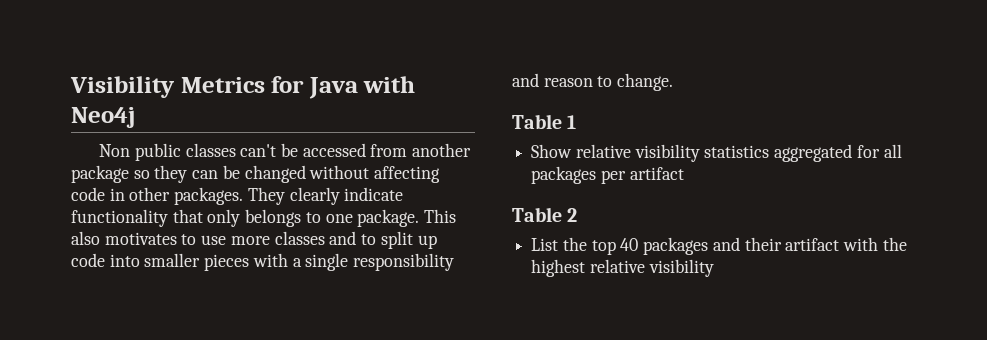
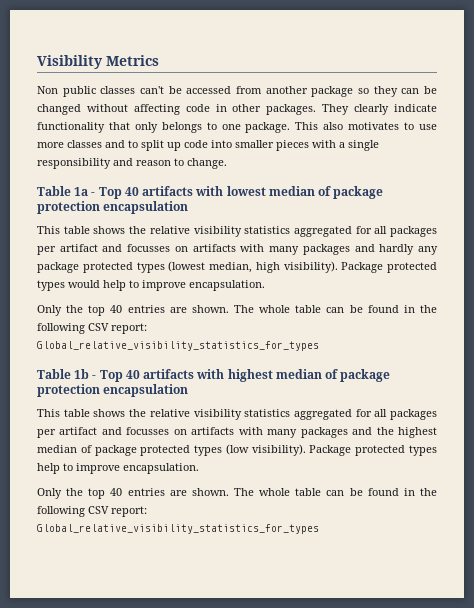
[271,76,416,99] [71,107,135,128] for Java with Neo4j -> (159, 60) none
[567,115,577,129] [531,144,902,162] [531,166,684,184] [512,207,578,222] [531,237,907,255] [531,259,714,277] 1 // Show relative visibility statistics aggregated for all packages per artifact // Table 2 // List the top 40 packages and their artifact with the highest relative visibility -> [74,186,384,199] [37,201,189,214] [37,226,437,237] [37,244,439,255] [37,261,437,273] [37,280,265,291] [37,305,438,316] [37,323,147,334] [37,341,319,351] [37,369,391,382] [37,384,189,397] [37,409,437,420] [37,427,437,438] [37,444,437,456] [37,463,199,474] [37,488,438,499] [37,506,147,517] [37,524,319,534] 1a - Top 40 artifacts with lowest median of package protection encapsulation // This table shows the relative visibility statistics aggregated for all packages per artifact and focusses on artifacts with many packages and hardly any package protected types (lowest median, high visibility). Package protected types would help to improve encapsulation. // Only the top 40 entries are shown. The whole table can be found in the following CSV report: // Global_relative_visibility_statistics_for_types // Table 1b - Top 40 artifacts with highest median of package protection encapsulation // This table shows the relative visibility statistics aggregated for all packages per artifact and focusses on artifacts with many packages and the highest median of package protected types (low visibility). Package protected types help to improve encapsulation. // Only the top 40 entries are shown. The whole table can be found in the following CSV report: // Global_relative_visibility_statistics_for_types

